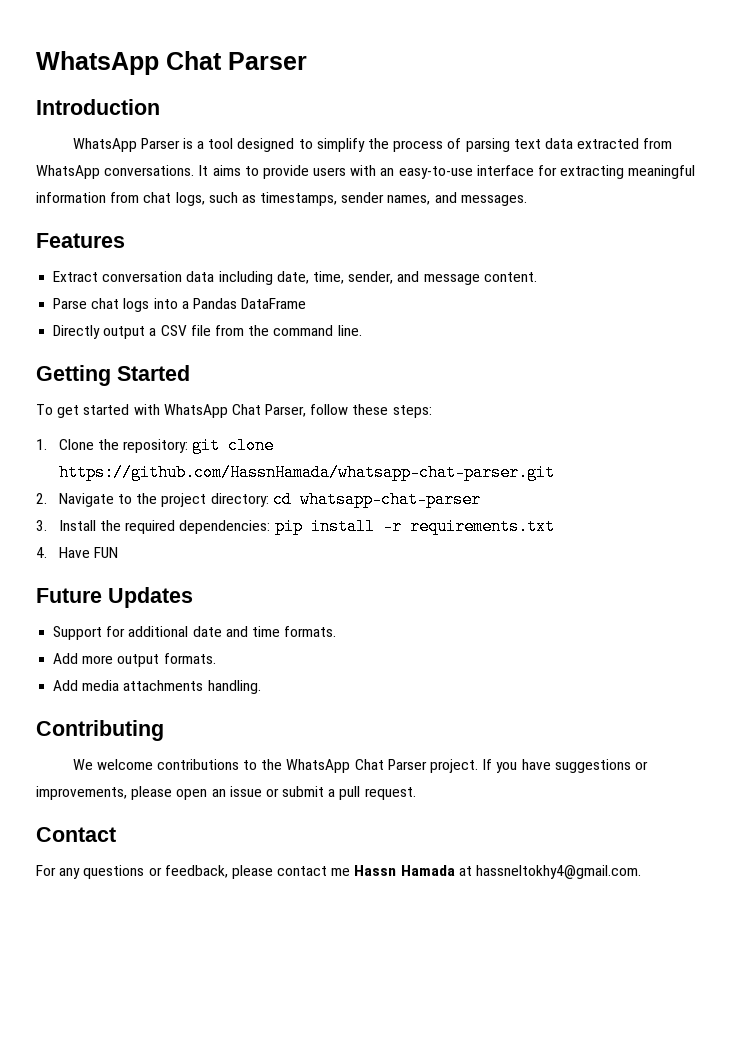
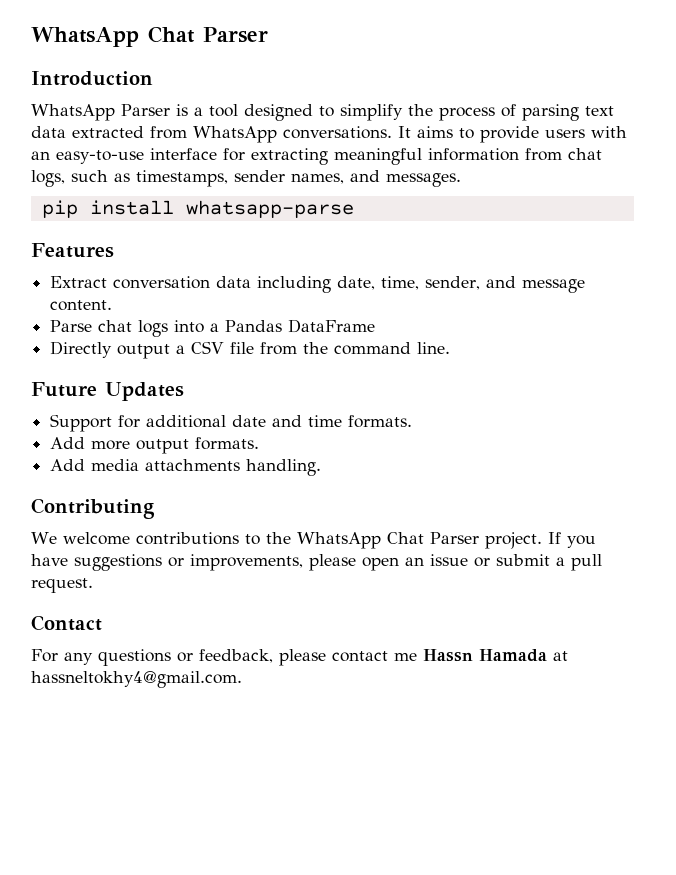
(527, 200) none -> [41,200,354,218] // pip install whatsapp-parse
[36,365,190,386] [36,404,432,418] [36,437,275,454] [58,464,555,481] [36,491,481,508] [36,518,555,535] [36,547,119,558] // Getting Started // To get started with WhatsApp Chat Parser, follow these steps: // 1. Clone the repository: git clone https://github.com/HassnHamada/whatsapp-chat-parser.git // 2. Navigate to the project directory: cd whatsapp-chat-parser // 3. Install the required dependencies: pip install -r requirements.txt // 4. Have FUN -> (451, 348) none

